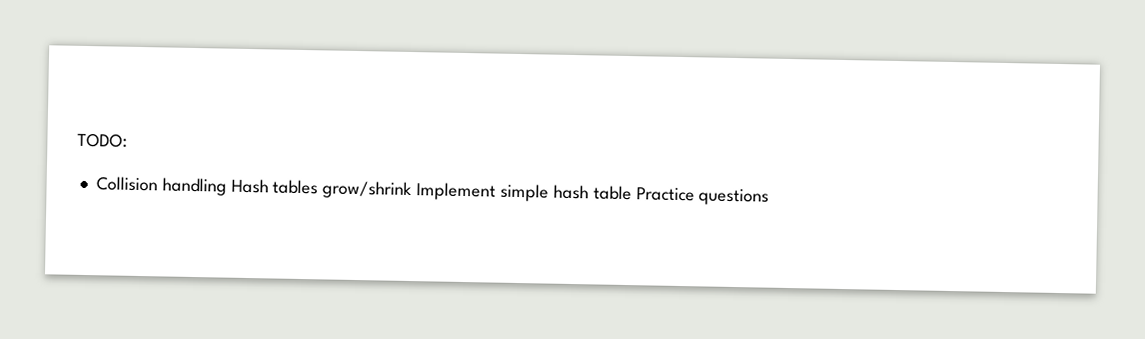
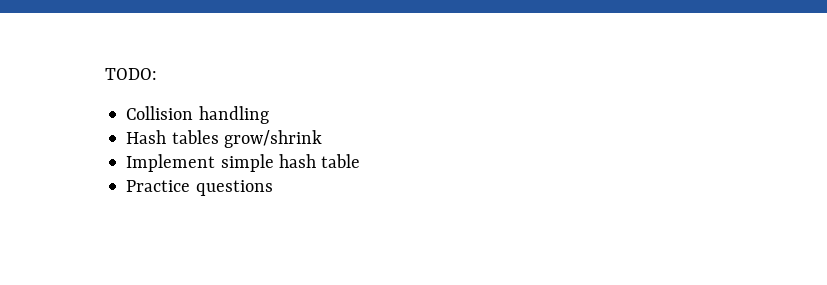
(227, 186) none -> (269, 115) //
(413, 190) none -> (322, 139) //
(632, 193) none -> (361, 161) //

